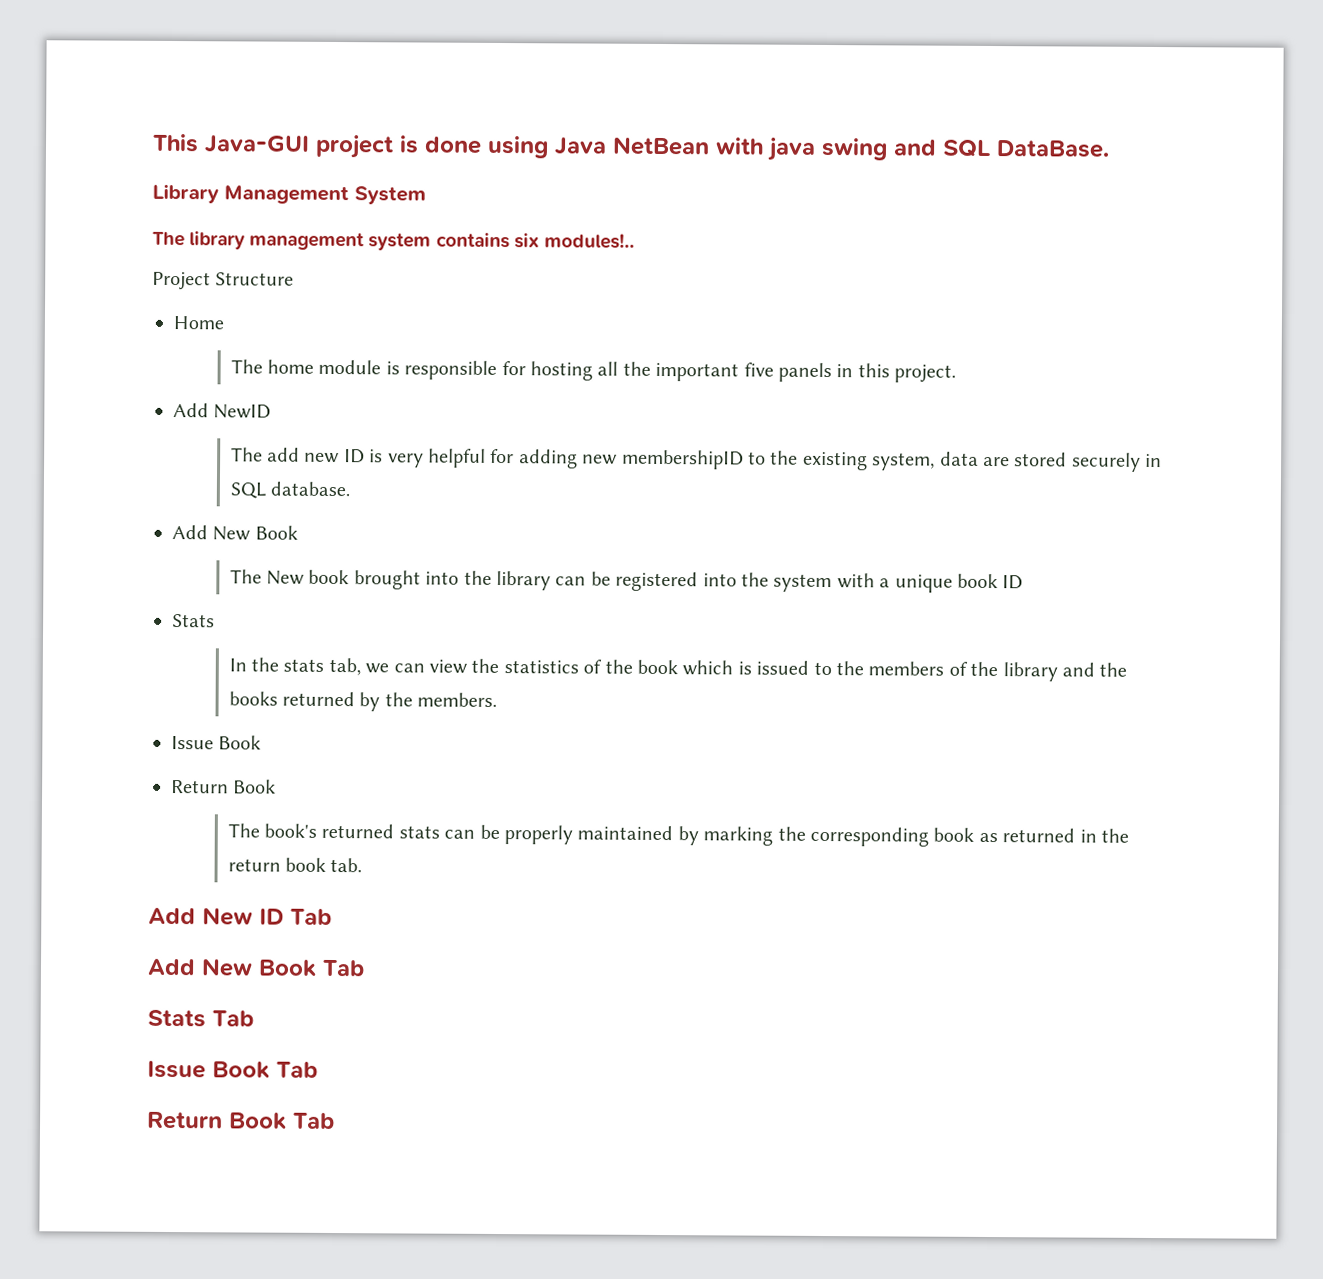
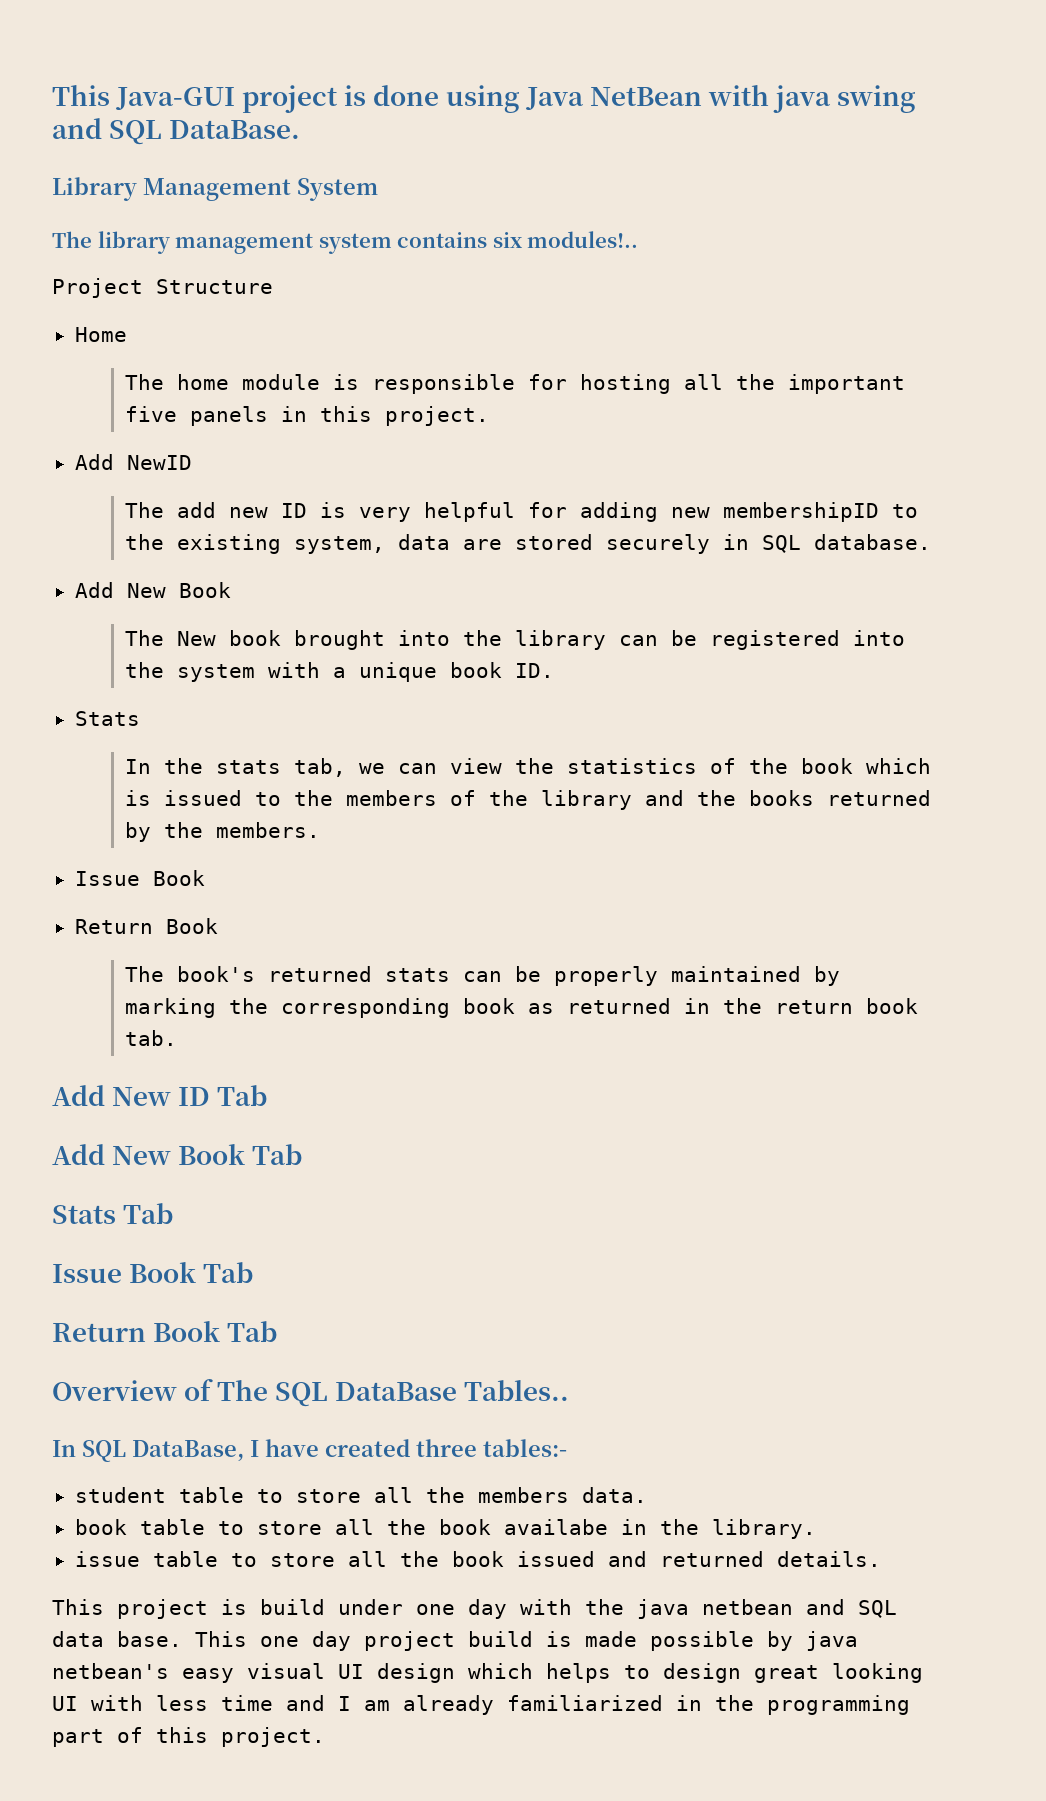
[1002,575,1024,590] ID -> [515,663,555,678] ID.
(335, 1121) none -> [52,1379,570,1407] [52,1439,567,1462] [74,1487,647,1503] [74,1519,816,1539] [74,1551,881,1567] [52,1599,897,1619] [52,1631,858,1651] [52,1663,923,1683] [52,1695,910,1715] [52,1727,325,1747] // Overview of The SQL DataBase Tables.. // In SQL DataBase, I have created three tables:- // student table to store all the members data. // book table to store all the book availabe in the library. // issue table to store all the book issued and returned details. // This project is build under one day with the java netbean and SQL data base. This one day project build is made possible by java netbean's easy visual UI design which helps to design great looking UI with less time and I am already familiarized in the programming part of this project.

